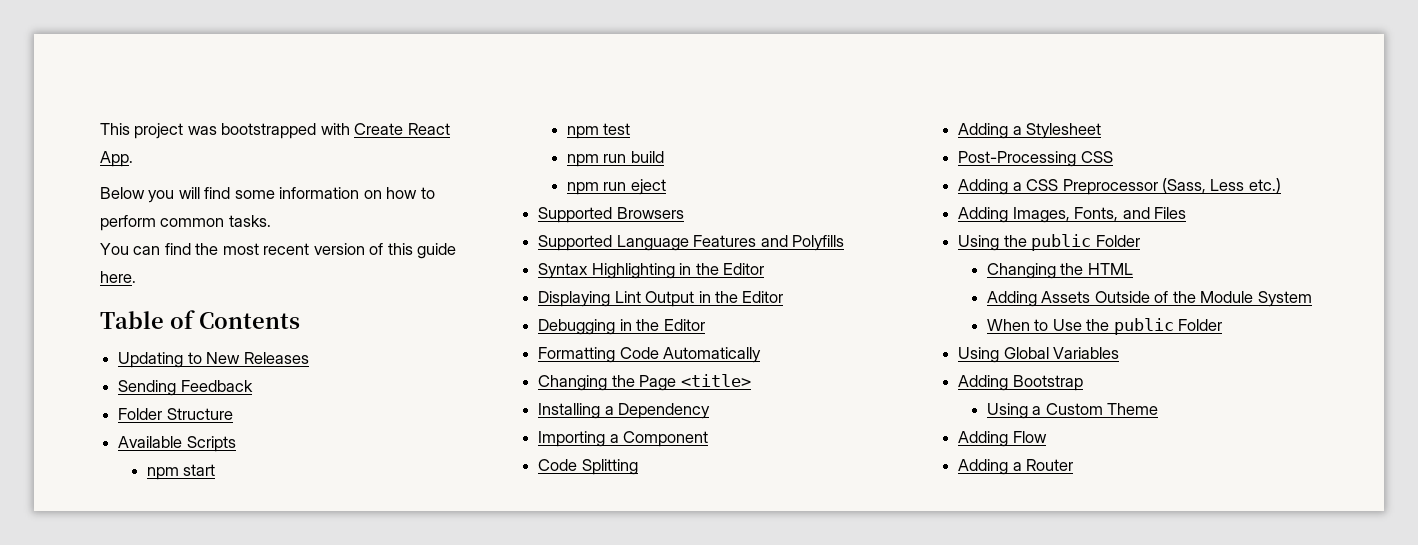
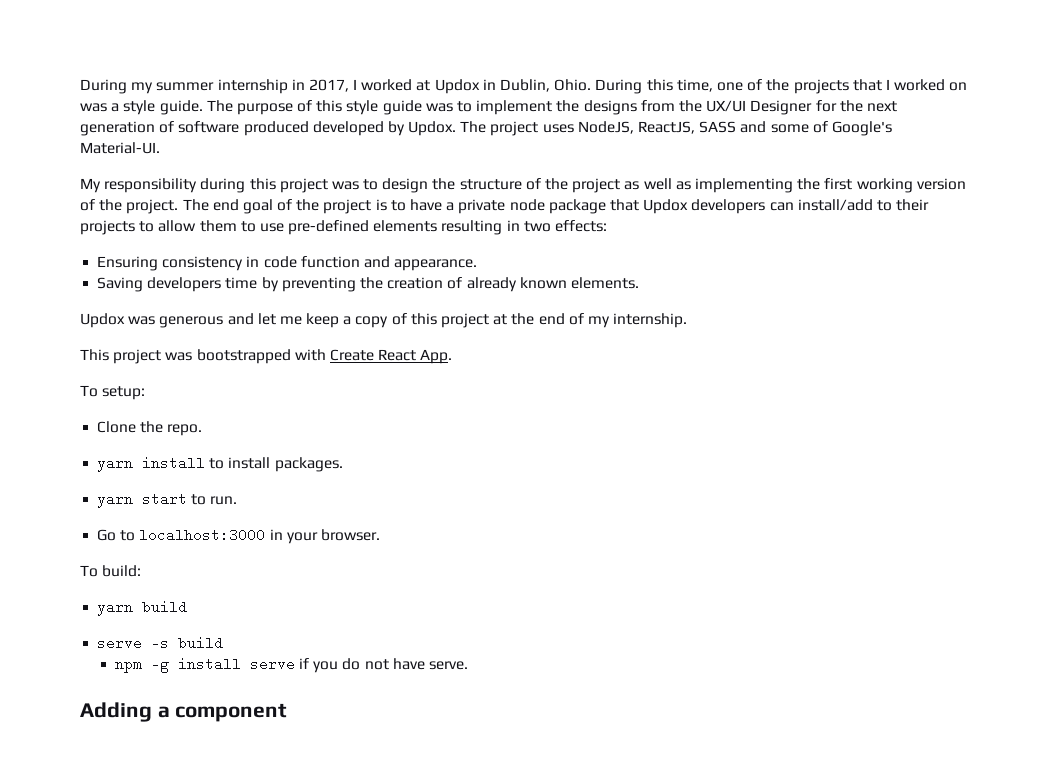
(100, 129) none -> [80,79,968,94] [80,100,897,115] [80,121,892,136] [80,142,160,154] [80,178,966,193] [80,199,930,214] [80,220,608,235] [97,256,478,271] [97,277,639,292] [80,313,688,328] During my summer internship in 2017, I worked at Updox in Dublin, Ohio. During this time, one of the projects that I worked on was a style guide. The purpose of this style guide was to implement the designs from the UX/UI Designer for the next generation of software produced developed by Updox. The project uses NodeJS, ReactJS, SASS and some of Google's Material-UI. // My responsibility during this project was to design the structure of the project as well as implementing the first working version of the project. The end goal of the project is to have a private node package that Updox developers can install/add to their projects to allow them to use pre-defined elements resulting in two effects: // Ensuring consistency in code function and appearance. // Saving developers time by preventing the creation of already known elements. // Updox was generous and let me keep a copy of this project at the end of my internship. //
[100,187,435,203] [100,215,271,231] [100,243,457,259] [100,271,136,283] [100,310,300,329] [118,352,309,368] [118,380,253,396] [118,408,233,420] [118,436,236,452] [146,464,216,480] [566,123,631,139] [566,151,664,167] [566,179,666,195] [538,207,684,223] [538,235,844,251] [538,263,764,279] [538,291,784,307] [538,319,705,335] [538,347,762,363] [538,374,751,391] [538,403,711,419] [538,431,709,447] [538,459,638,475] [958,123,1102,139] [958,151,1113,167] [958,178,1281,195] [958,207,1186,223] [958,234,1140,251] [986,263,1133,279] [986,291,1312,307] [986,318,1223,335] [958,347,1120,363] [958,375,1083,391] [986,403,1159,419] [958,431,1047,447] [958,459,1074,475] Below you will find some information on how to perform common tasks. // You can find the most recent version of this guide here. // Table of Contents // Updating to New Releases // Sending Feedback // Folder Structure // Available Scripts // npm start // npm test // npm run build // npm run eject // Supported Browsers // Supported Language Features and Polyfills // Syntax Highlighting in the Editor // Displaying Lint Output in the Editor // Debugging in the Editor // Formatting Code Automatically // Changing the Page <title> // Installing a Dependency // Importing a Component // Code Splitting // Adding a Stylesheet // Post-Processing CSS // Adding a CSS Preprocessor (Sass, Less etc.) // Adding Images, Fonts, and Files // Using the public Folder // Changing the HTML // Adding Assets Outside of the Module System // When to Use the public Folder // Using Global Variables // Adding Bootstrap // Using a Custom Theme // Adding Flow // Adding a Router -> [80,385,146,400] [97,421,203,436] [97,456,343,472] [97,492,238,508] [97,528,380,544] [80,565,142,577] [97,600,188,616] [97,636,224,650] [114,657,468,673] [80,702,288,722] To setup: // Clone the repo. // yarn install to install packages. // yarn start to run. // Go to localhost:3000 in your browser. // To build: // yarn build // serve -s build // npm -g install serve if you do not have serve. // Adding a component

